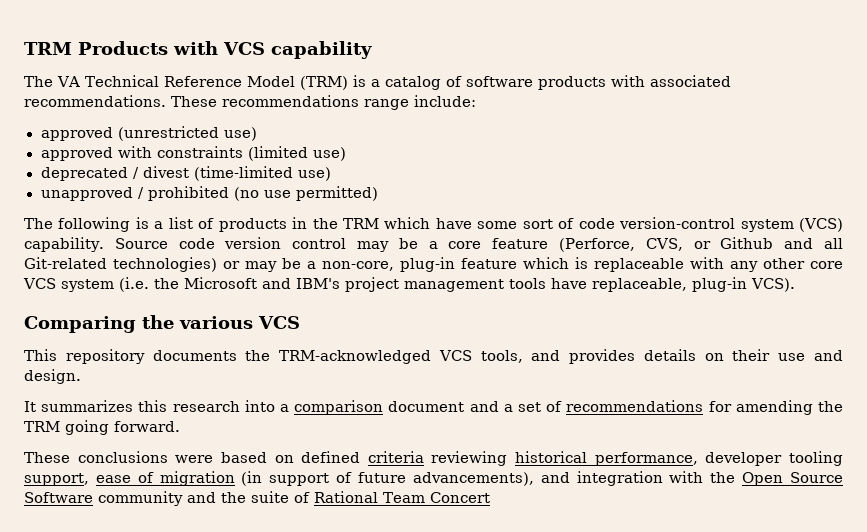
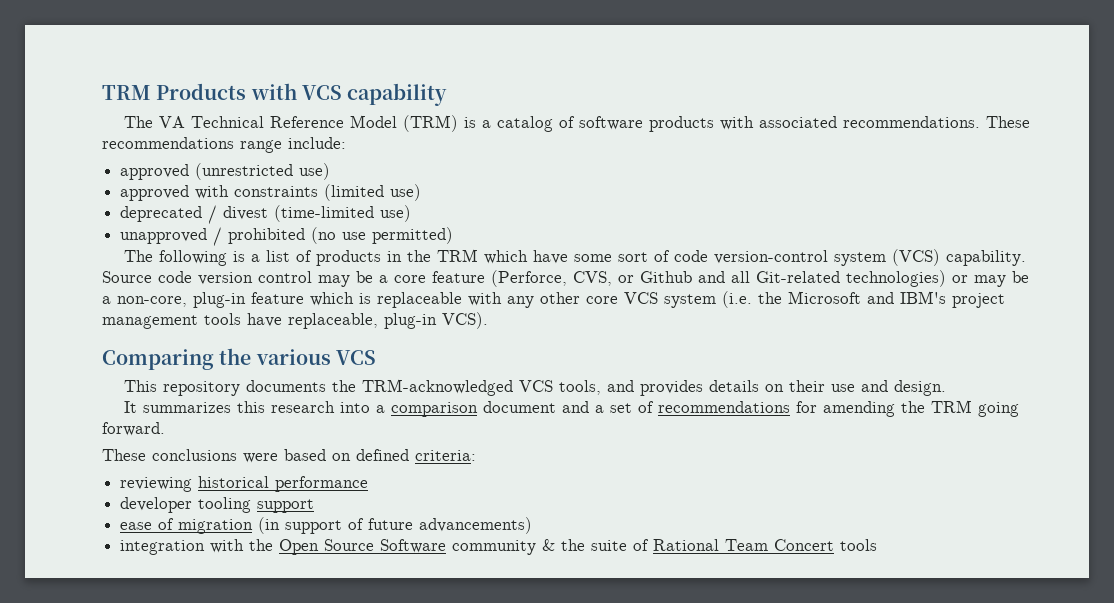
[367,451,424,463] criteria -> [415,450,476,461] criteria: //
[594,452,698,466] performance, -> [275,476,369,492] performance //
[24,473,89,486] support, -> [257,499,315,513] support //
[412,472,570,486] advancements), and -> [419,517,533,534] advancements) //
[187,492,216,503] and -> [542,539,556,551] &
(490, 497) none -> [840,539,878,551] tools

